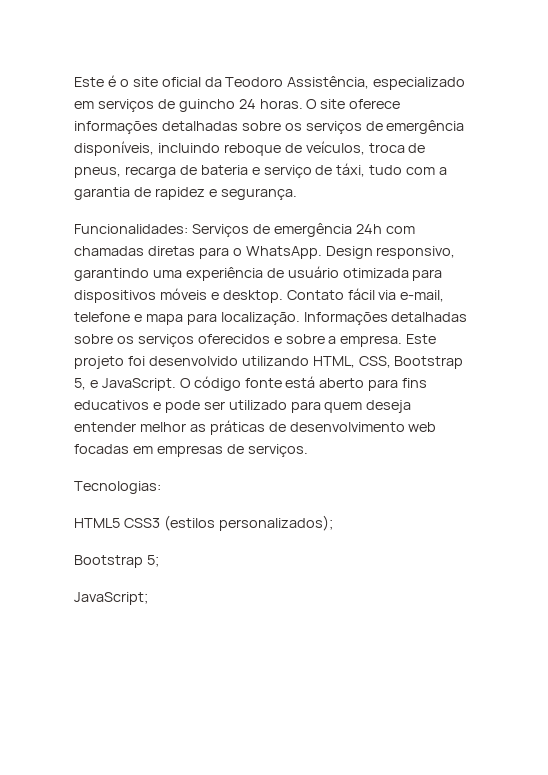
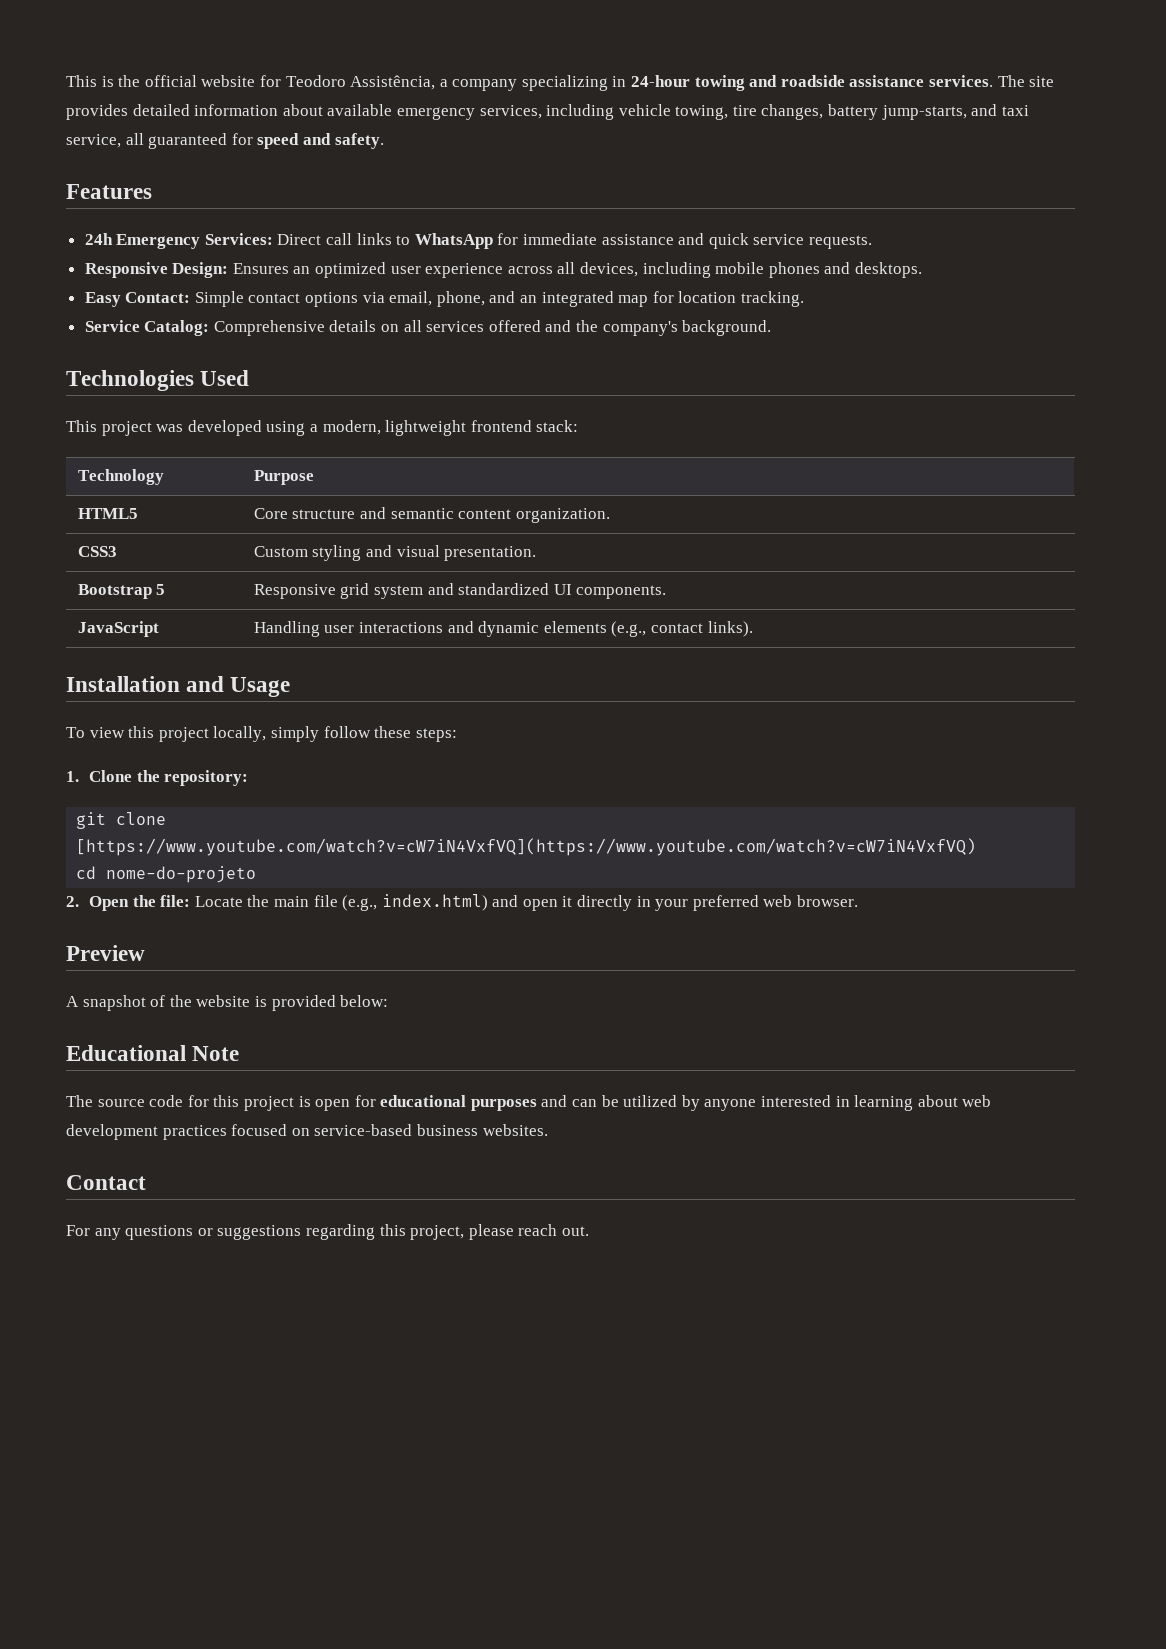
[74,75,466,90] [74,99,401,112] [74,120,465,134] [74,141,426,156] [74,163,448,178] [74,187,297,200] [74,223,415,237] [74,246,456,259] [74,266,443,281] [74,288,445,303] [74,312,468,325] [74,334,437,347] [74,356,464,369] [74,376,428,391] [74,400,412,413] [74,420,437,435] [74,444,308,457] [74,481,161,494] [74,515,333,531] [74,555,159,568] [74,592,148,605] Este é o site oficial da Teodoro Assistência, especializado em serviços de guincho 24 horas. O site oferece informações detalhadas sobre os serviços de emergência disponíveis, incluindo reboque de veículos, troca de pneus, recarga de bateria e serviço de táxi, tudo com a garantia de rapidez e segurança. // Funcionalidades: Serviços de emergência 24h com chamadas diretas para o WhatsApp. Design responsivo, garantindo uma experiência de usuário otimizada para dispositivos móveis e desktop. Contato fácil via e-mail, telefone e mapa para localização. Informações detalhadas sobre os serviços oferecidos e sobre a empresa. Este projeto foi desenvolvido utilizando HTML, CSS, Bootstrap 5, e JavaScript. O código fonte está aberto para fins educativos e pode ser utilizado para quem deseja entender melhor as práticas de desenvolvimento web focadas em empresas de serviços. // Tecnologias: // HTML5 CSS3 (estilos personalizados); // Bootstrap 5; // JavaScript; -> [66,75,1055,91] [66,104,1029,120] [66,133,384,149] [66,184,152,199] [84,233,872,249] [84,262,922,278] [84,291,804,307] [84,320,772,336] [66,370,250,391] [66,420,579,436] [77,469,164,485] [253,470,314,485] [77,508,138,519] [253,507,610,523] [77,546,117,557] [253,545,537,561] [77,584,166,599] [253,583,667,599] [77,621,159,637] [253,621,753,637] [66,676,291,697] [66,726,457,742] [66,770,249,786] [76,812,167,829] [76,838,977,856] [76,866,257,883] [66,894,858,911] [66,945,145,961] [66,995,389,1011] [66,1045,240,1061] [66,1095,992,1111] [66,1124,548,1140] [66,1175,146,1190] [66,1224,589,1240] This is the official website for Teodoro Assistência, a company specializing in 24-hour towing and roadside assistance services. The site provides detailed information about available emergency services, including vehicle towing, tire changes, battery jump-starts, and taxi service, all guaranteed for speed and safety. // Features // 24h Emergency Services: Direct call links to WhatsApp for immediate assistance and quick service requests. // Responsive Design: Ensures an optimized user experience across all devices, including mobile phones and desktops. // Easy Contact: Simple contact options via email, phone, and an integrated map for location tracking. // Service Catalog: Comprehensive details on all services offered and the company's background. // Technologies Used // This project was developed using a modern, lightweight frontend stack: // Technology | Purpose // HTML5 | Core structure and semantic content organization. // CSS3 | Custom styling and visual presentation. // Bootstrap 5 | Responsive grid system and standardized UI components. // JavaScript | Handling user interactions and dynamic elements (e.g., contact links). // Installation and Usage // To view this project locally, simply follow these steps: // 1. Clone the repository: // git clone [https://www.youtube.com/watch?v=cW7iN4VxfVQ](https://www.youtube.com/watch?v=cW7iN4VxfVQ) // cd nome-do-projeto // 2. Open the file: Locate the main file (e.g., index.html) and open it directly in your preferred web browser. // Preview // A snapshot of the website is provided below: // Educational Note // The source code for this project is open for educational purposes and can be utilized by anyone interested in learning about web development practices focused on service-based business websites. // Contact // For any questions or suggestions regarding this project, please reach out.

